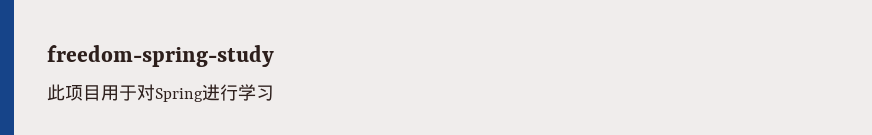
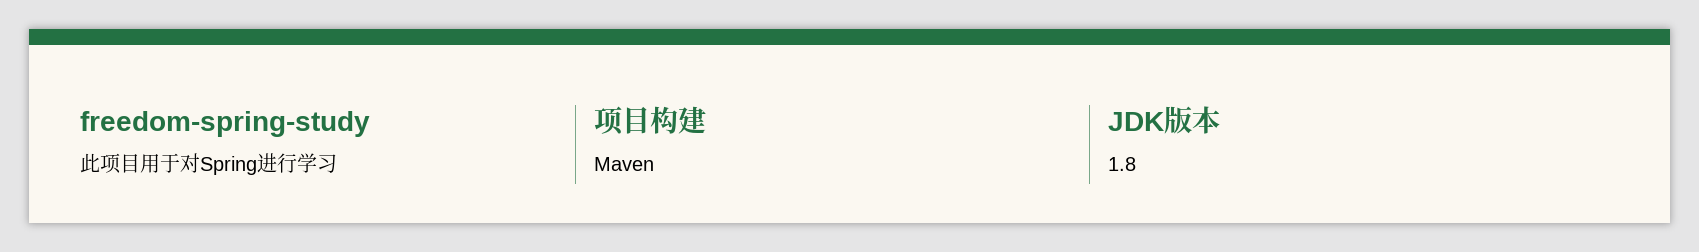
(274, 93) none -> [594,106,706,135] [594,157,654,171] [1108,106,1220,134] [1108,157,1136,171] // 项目构建 // Maven // JDK版本 // 1.8

